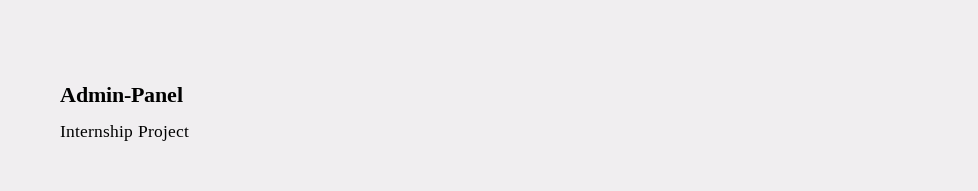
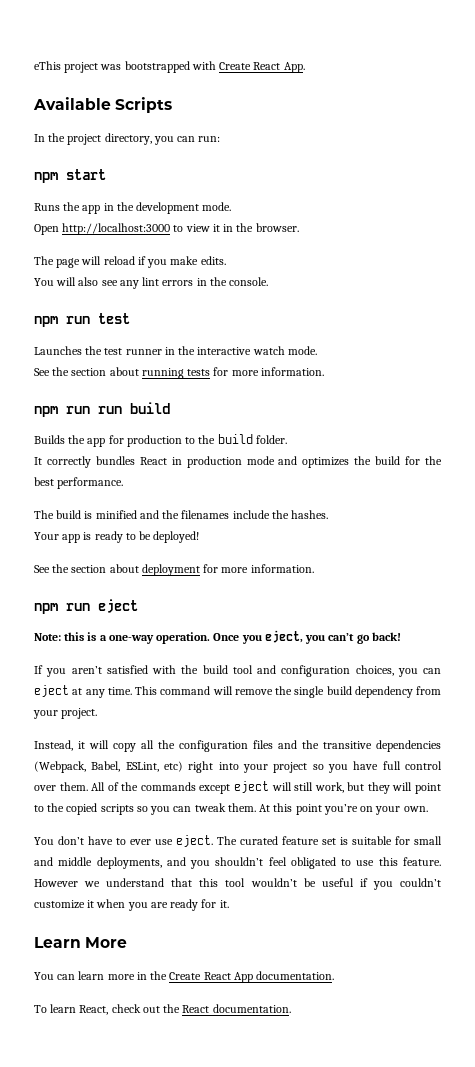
[60,87,183,102] [60,125,189,141] Admin-Panel // Internship Project -> [34,61,305,73] [33,97,173,113] [34,133,221,145] [34,169,106,183] [34,202,232,214] [34,223,299,235] [34,256,226,268] [34,277,269,289] [34,313,130,327] [34,346,317,355] [34,367,324,379] [34,402,170,417] [34,434,287,447] [34,456,443,468] [34,477,124,489] [34,510,329,519] [34,531,200,543] [34,564,314,576] [34,599,138,614] [34,630,401,644] [34,665,441,677] [34,685,441,698] [33,708,98,719] [34,740,441,752] [34,761,442,773] [34,781,441,794] [34,803,428,815] [34,835,442,847] [34,857,441,869] [34,878,441,890] [34,899,229,911] [34,937,128,948] [34,971,335,983] [34,1004,291,1015] eThis project was bootstrapped with Create React App. // Available Scripts // In the project directory, you can run: // npm start // Runs the app in the development mode. // Open http://localhost:3000 to view it in the browser. // The page will reload if you make edits. // You will also see any lint errors in the console. // npm run test // Launches the test runner in the interactive watch mode. // See the section about running tests for more information. // npm run run build // Builds the app for production to the build folder. // It correctly bundles React in production mode and optimizes the build for the best performance. // The build is minified and the filenames include the hashes. // Your app is ready to be deployed! // See the section about deployment for more information. // npm run eject // Note: this is a one-way operation. Once you eject, you can’t go back! // If you aren’t satisfied with the build tool and configuration choices, you can eject at any time. This command will remove the single build dependency from your project. // Instead, it will copy all the configuration files and the transitive dependencies (Webpack, Babel, ESLint, etc) right into your project so you have full control over them. All of the commands except eject will still work, but they will point to the copied scripts so you can tweak them. At this point you’re on your own. // You don’t have to ever use eject. The curated feature set is suitable for small and middle deployments, and you shouldn’t feel obligated to use this feature. However we understand that this tool wouldn’t be useful if you couldn’t customize it when you are ready for it. // Learn More // You can learn more in the Create React App documentation. // To learn React, check out the React documentation.

